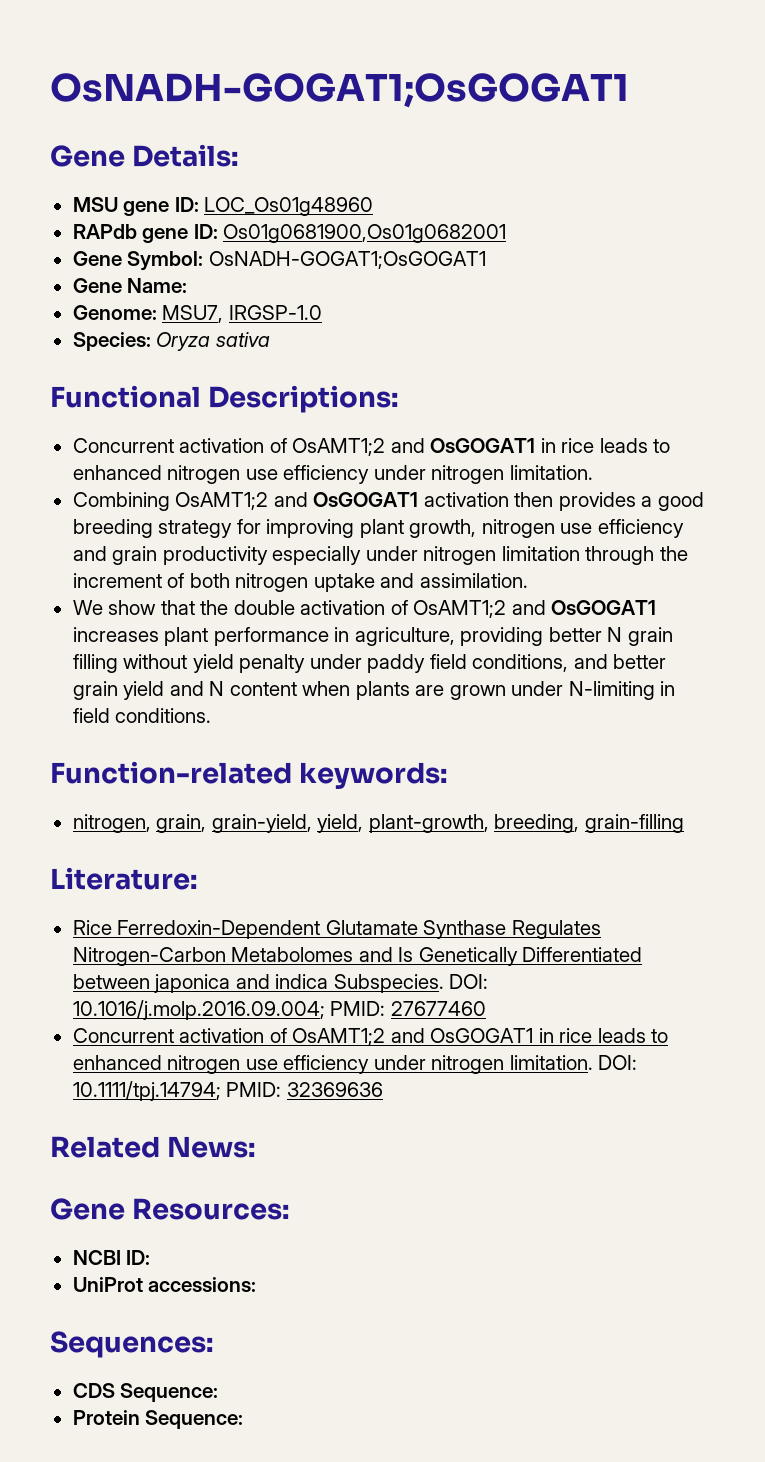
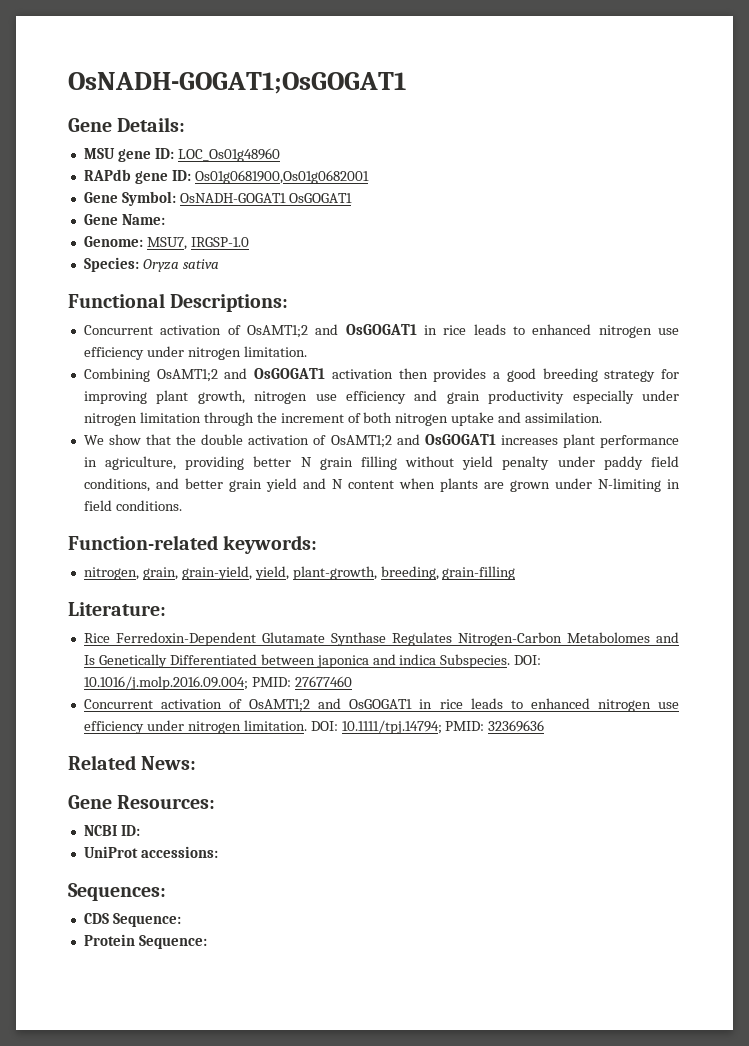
[208,251,486,269] OsNADH-GOGAT1;OsGOGAT1 -> [179,193,352,203] OsNADH-GOGAT1 OsGOGAT1

